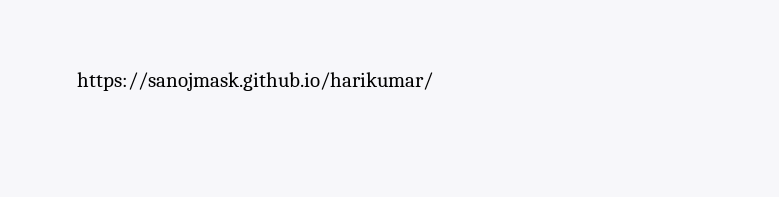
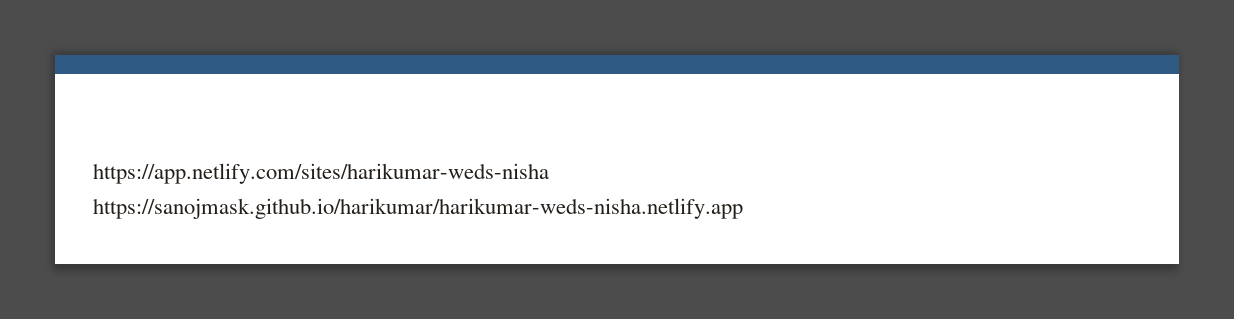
[77,72,433,91] https://sanojmask.github.io/harikumar/ -> [93,163,549,184] [93,198,743,219] https://app.netlify.com/sites/harikumar-weds-nisha // https://sanojmask.github.io/harikumar/harikumar-weds-nisha.netlify.app

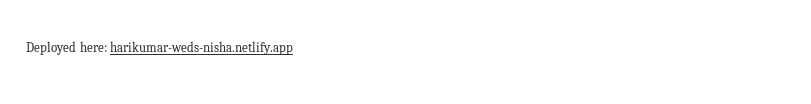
[93,163,549,184] [93,198,743,219] https://app.netlify.com/sites/harikumar-weds-nisha // https://sanojmask.github.io/harikumar/harikumar-weds-nisha.netlify.app -> [26,41,294,55] Deployed here: harikumar-weds-nisha.netlify.app

